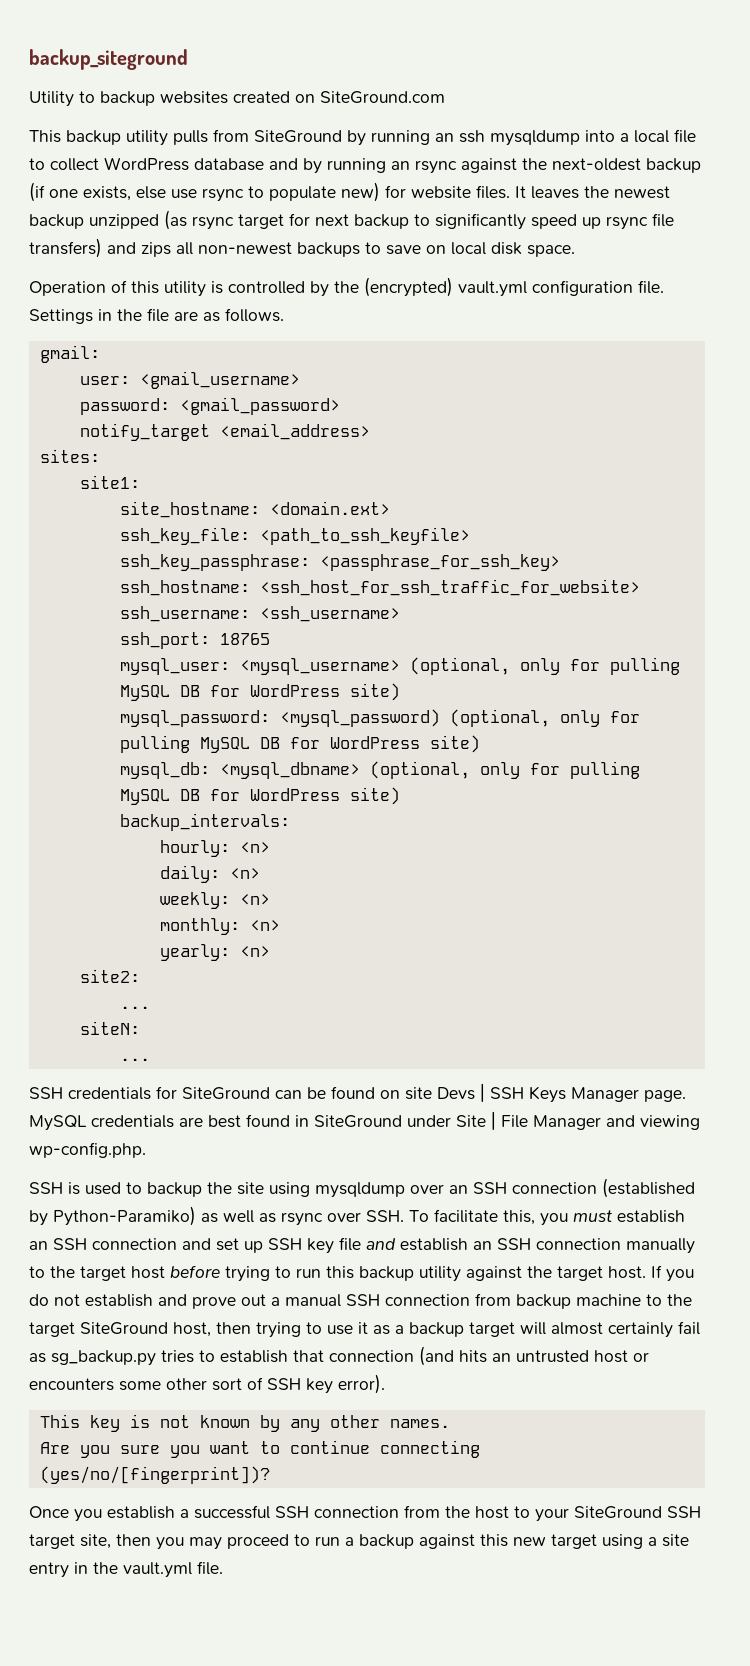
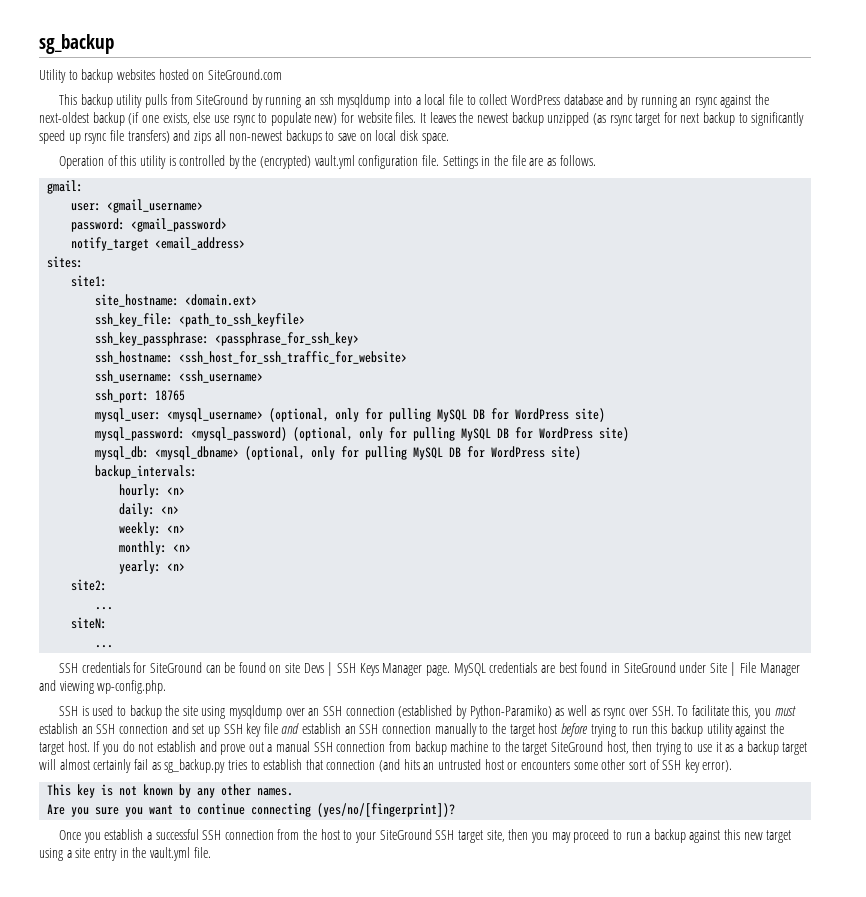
[29,49,188,70] backup_siteground -> [39,34,114,54] sg_backup
[233,91,290,103] created -> [158,69,189,80] hosted

